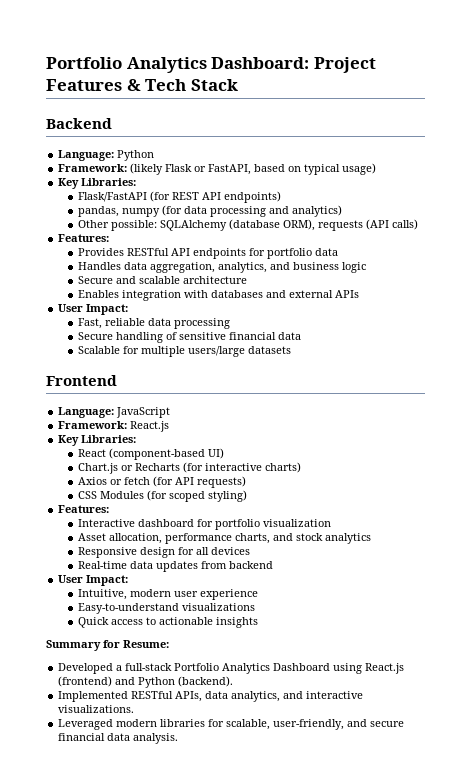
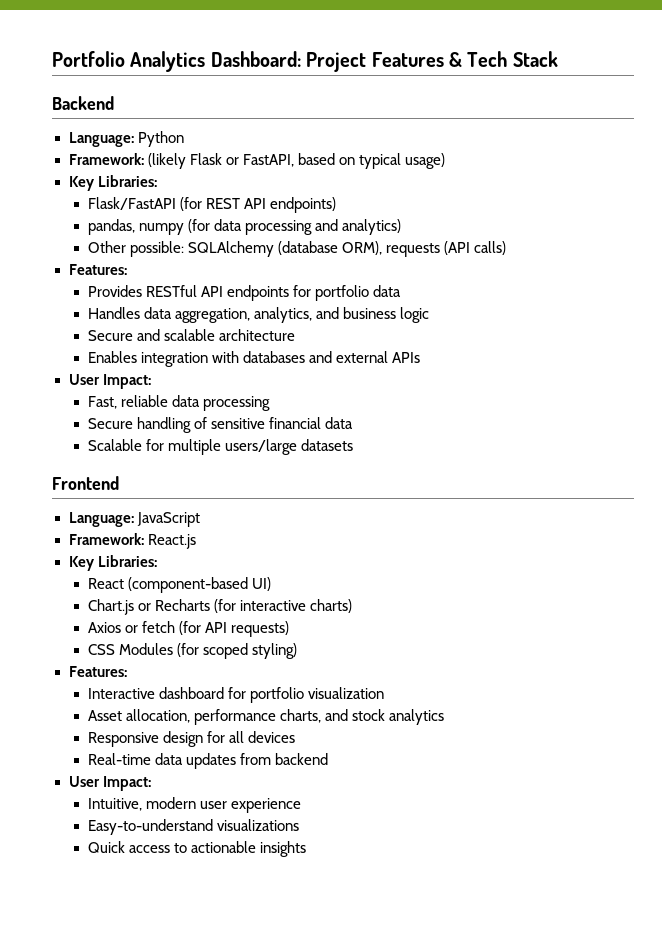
[46,640,169,651] [58,663,405,674] [58,676,234,688] [58,691,364,702] [58,705,135,713] [58,719,405,730] [58,733,179,744] // Summary for Resume: // Developed a full-stack Portfolio Analytics Dashboard using React.js (frontend) and Python (backend). // Implemented RESTful APIs, data analytics, and interactive visualizations. // Leveraged modern libraries for scalable, user-friendly, and secure financial data analysis. -> (307, 849) none

